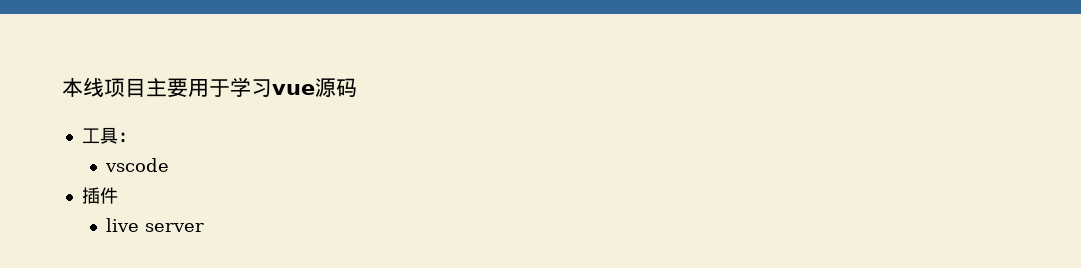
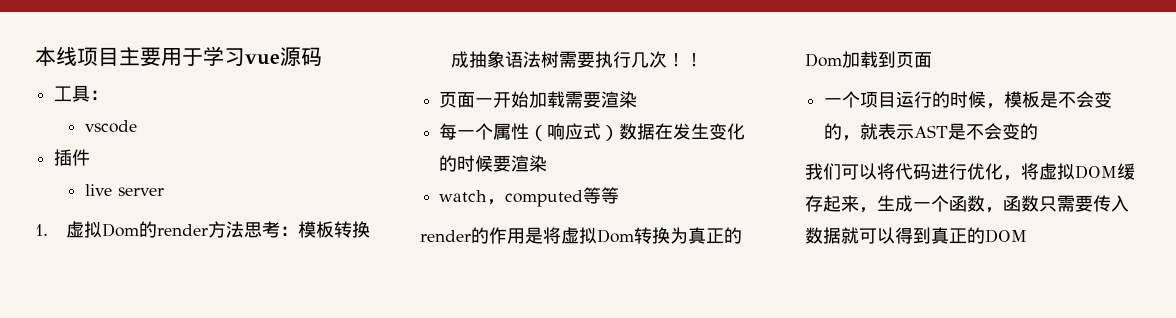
(204, 227) none -> [35,221,370,238] [450,51,703,68] [439,91,638,108] [439,123,746,141] [439,155,548,172] [439,187,620,207] [420,227,742,244] [805,51,932,68] [824,91,1113,109] [824,123,1039,141] [805,163,1135,181] [805,195,1129,213] [805,227,1027,244] // 1.虚拟Dom的render方法思考：模板转换成抽象语法树需要执行几次！！ // 页面一开始加载需要渲染 // 每一个属性（响应式）数据在发生变化的时候要渲染 // watch，computed等等 // render的作用是将虚拟Dom转换为真正的Dom加载到页面 // 一个项目运行的时候，模板是不会变的，就表示AST是不会变的 // 我们可以将代码进行优化，将虚拟DOM缓存起来，生成一个函数，函数只需要传入数据就可以得到真正的DOM

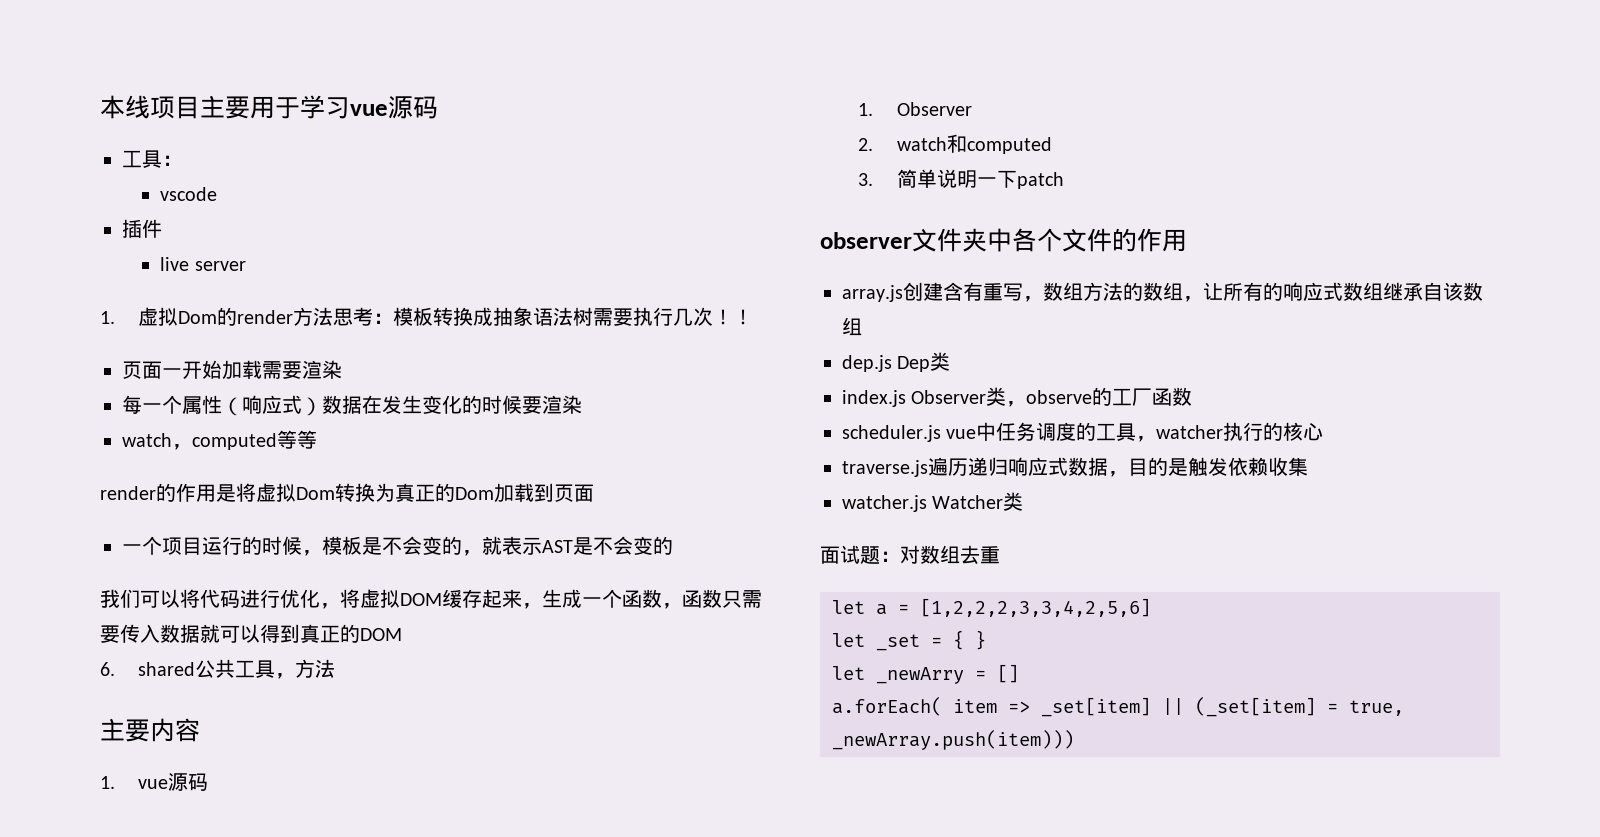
(1027, 236) none -> [100,659,336,679] [100,718,200,742] [100,773,209,791] [858,102,972,116] [858,134,1052,154] [858,169,1064,189] [820,228,1187,252] [842,282,1483,302] [842,317,862,336] [842,352,951,372] [842,387,1193,407] [842,422,1324,442] [842,457,1308,477] [842,492,1024,512] [820,545,1000,564] [832,598,1151,617] [832,630,986,651] [832,664,1019,684] [832,697,1404,717] [832,730,1074,750] // 6. shared公共工具，方法 // 主要内容 // 1. vue源码 // 1. Observer // 2. watch和computed // 3.简单说明一下patch // observer文件夹中各个文件的作用 // array.js创建含有重写，数组方法的数组，让所有的响应式数组继承自该数组 // dep.js Dep类 // index.js Observer类，observe的工厂函数 // scheduler.js vue中任务调度的工具，watcher执行的核心 // traverse.js遍历递归响应式数据，目的是触发依赖收集 // watcher.js Watcher类 // 面试题：对数组去重 // let a = [1,2,2,2,3,3,4,2,5,6] // let _set = { } // let _newArry = [] // a.forEach( item => _set[item] || (_set[item] = true, _newArray.push(item)))

